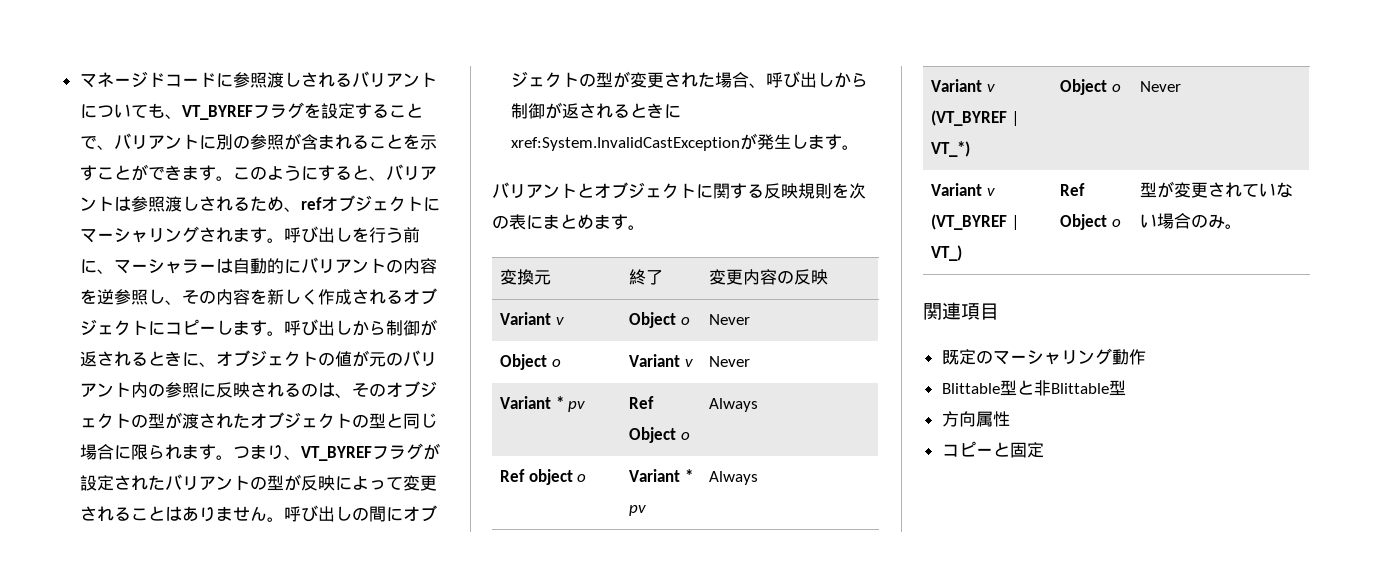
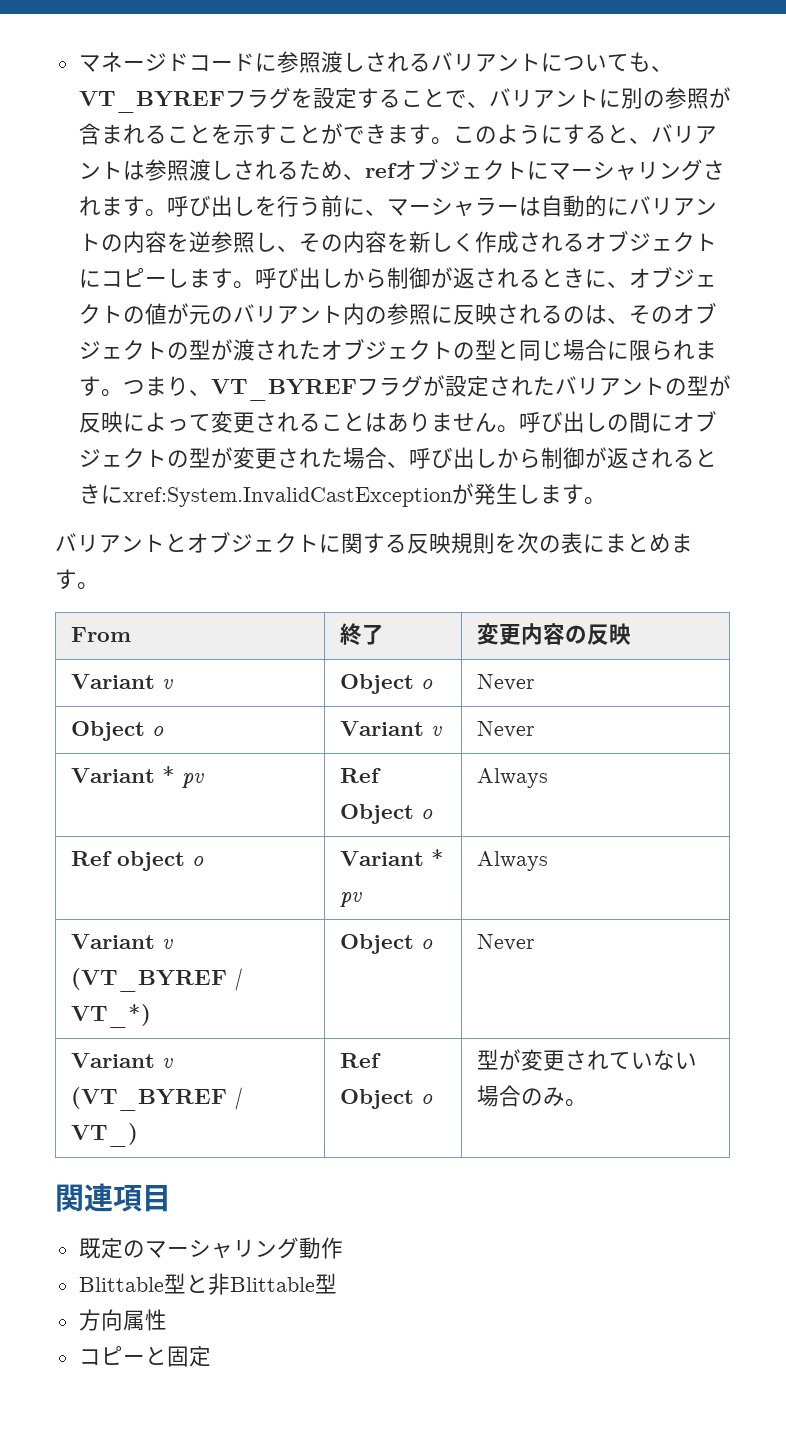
[499,269,551,285] 変換元 -> [70,627,131,642] From

